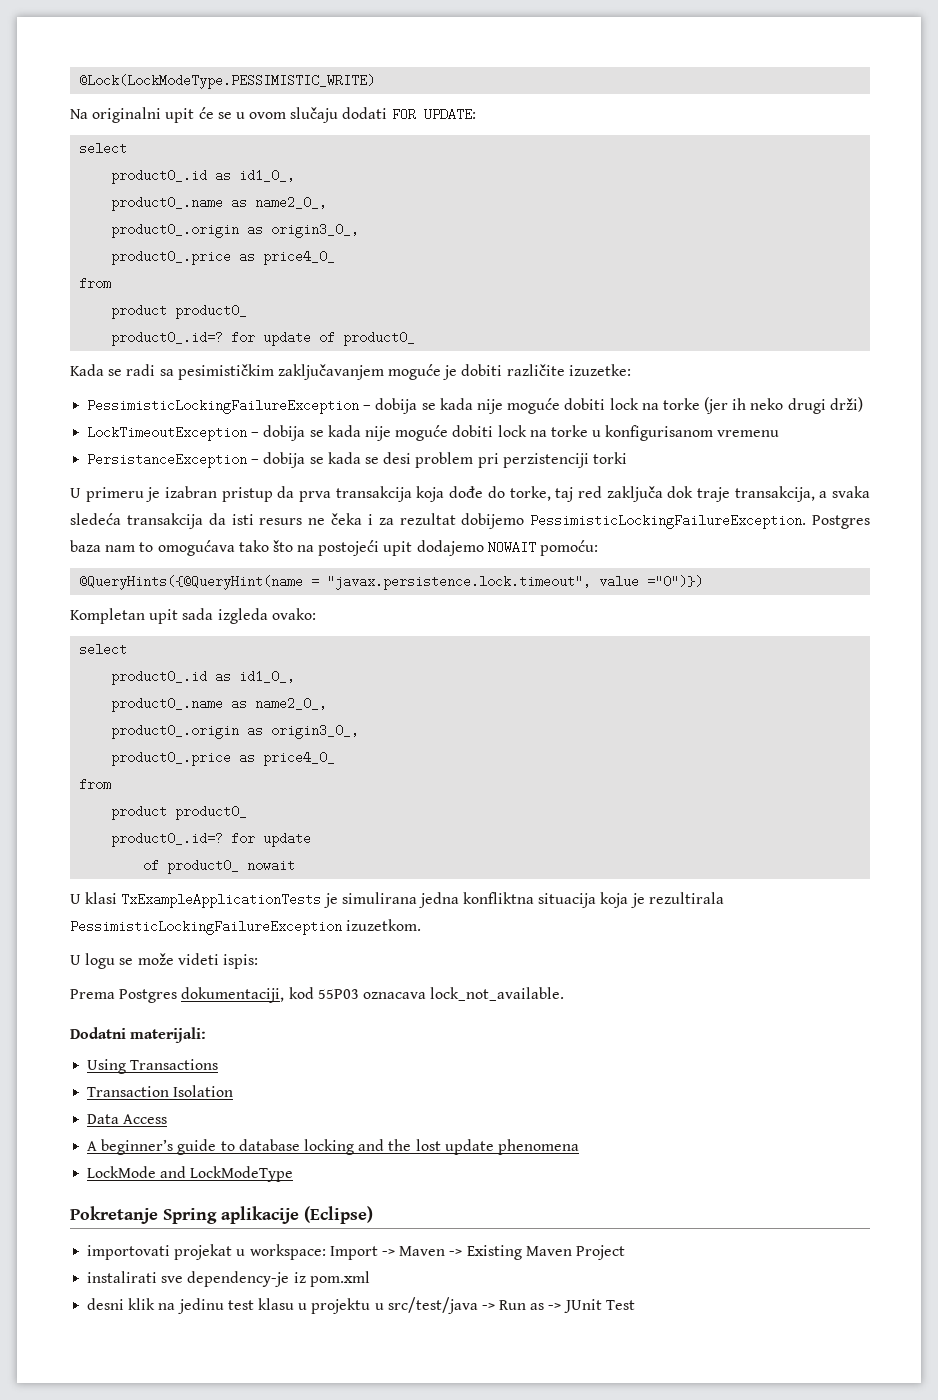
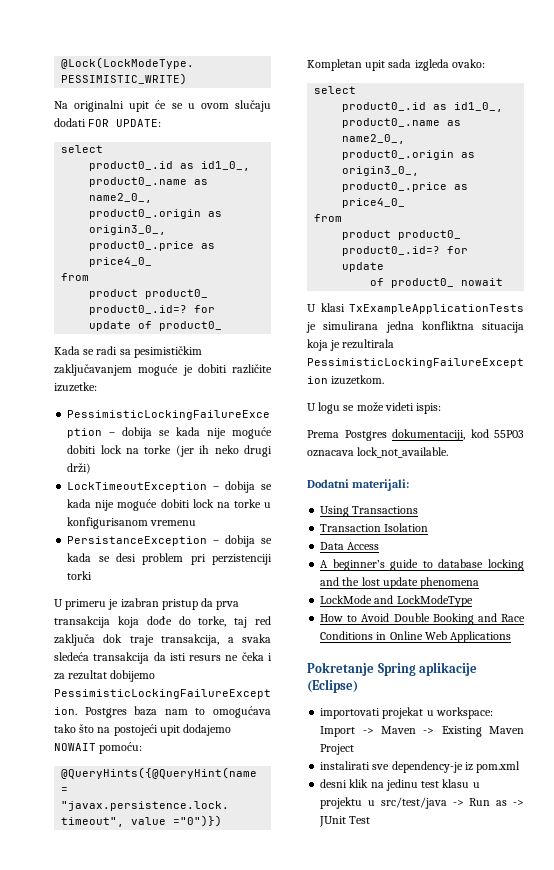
(294, 1174) none -> [320,613,525,625] [320,631,512,643] // How to Avoid Double Booking and Race Conditions in Online Web Applications

